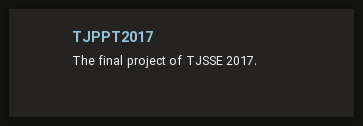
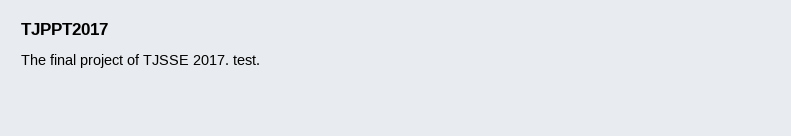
(257, 60) none -> [233,55,260,65] test.

